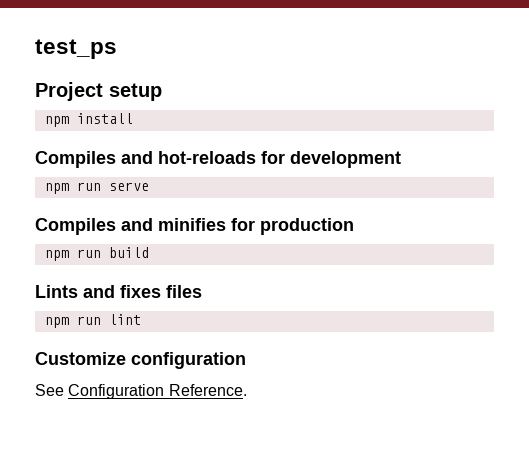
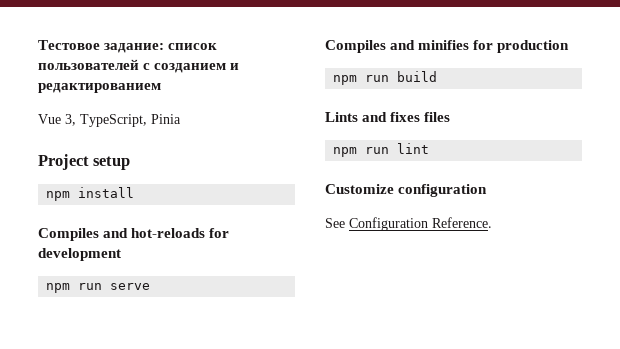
[35,39,117,59] test_ps -> [38,40,218,53] [38,59,240,73] [38,83,161,93] [38,114,181,127] Тестовое задание: список пользователей с созданием и редактированием // Vue 3, TypeScript, Pinia

